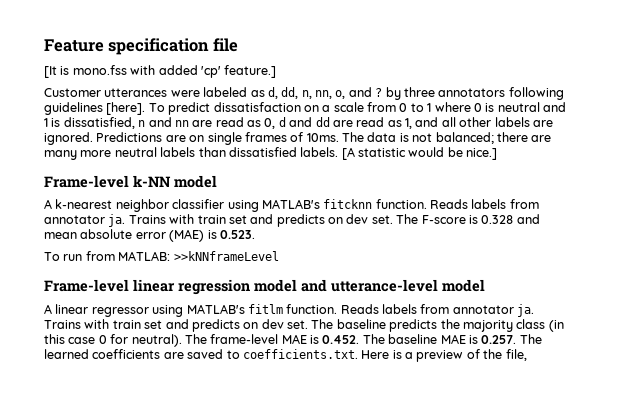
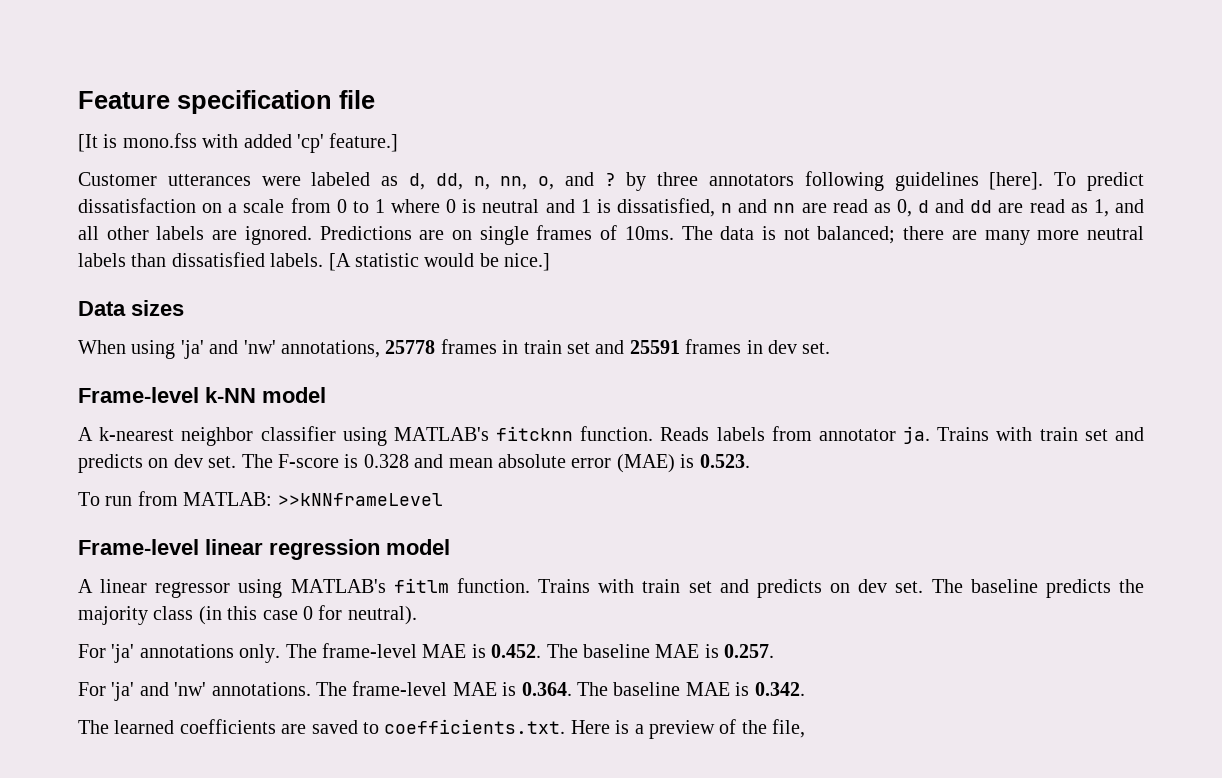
(498, 154) none -> [78,300,184,316] [78,339,831,359] // Data sizes // When using 'ja' and 'nw' annotations, 25778 frames in train set and 25591 frames in dev set.
[301,279,485,292] and utterance-level model -> (450, 547) none
[340,304,535,317] Reads labels from annotator ja. -> (530, 585) none
(182, 340) none -> [78,644,281,663] // For 'ja' annotations only.
(517, 339) none -> [78,681,805,701] // For 'ja' and 'nw' annotations. The frame-level MAE is 0.364. The baseline MAE is 0.342. //

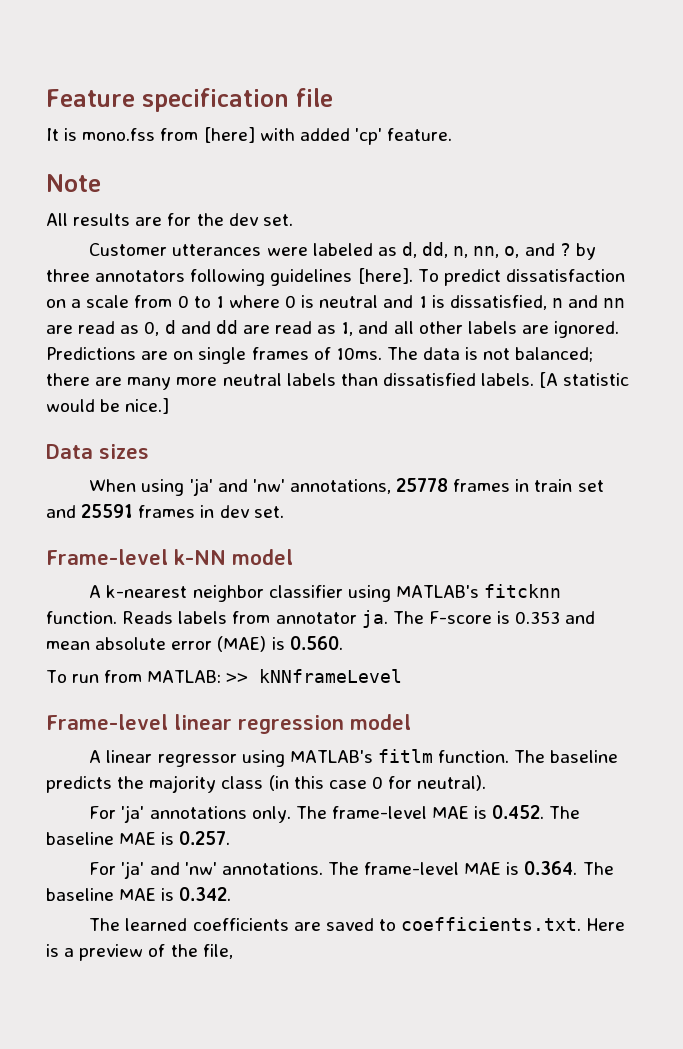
[78,134,98,152] [It -> [46,128,59,141] It
(197, 140) none -> [160,127,255,143] from [here]
[329,133,399,152] feature.] -> [387,128,453,141] [46,174,101,192] [46,213,293,226] feature. // Note // All results are for the dev set.
[937,427,1144,441] [78,454,237,473] Trains with train set and predicts on dev set. -> (388, 619) none
[363,454,409,468] 0.328 -> [515,611,561,624] 0.353
[699,454,750,468] 0.523. -> [289,636,343,650] 0.560.
[277,493,443,506] >>kNNframeLevel -> [226,669,403,683] >> kNNframeLevel
[538,579,924,598] Trains with train set and predicts on dev set. -> (510, 756) none

